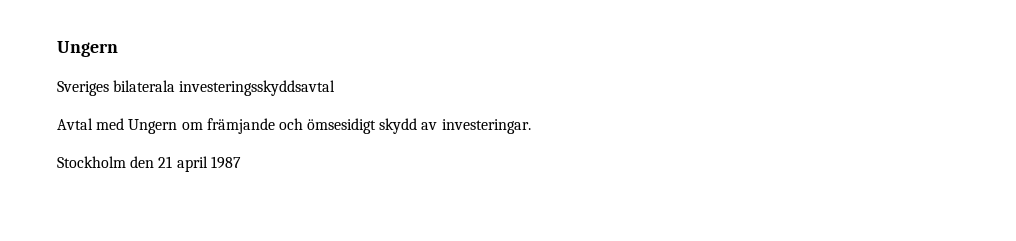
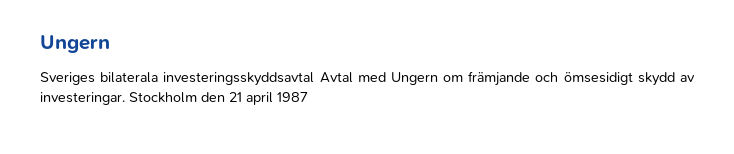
(336, 88) // -> (315, 79) none
(531, 126) // -> (125, 98) none

